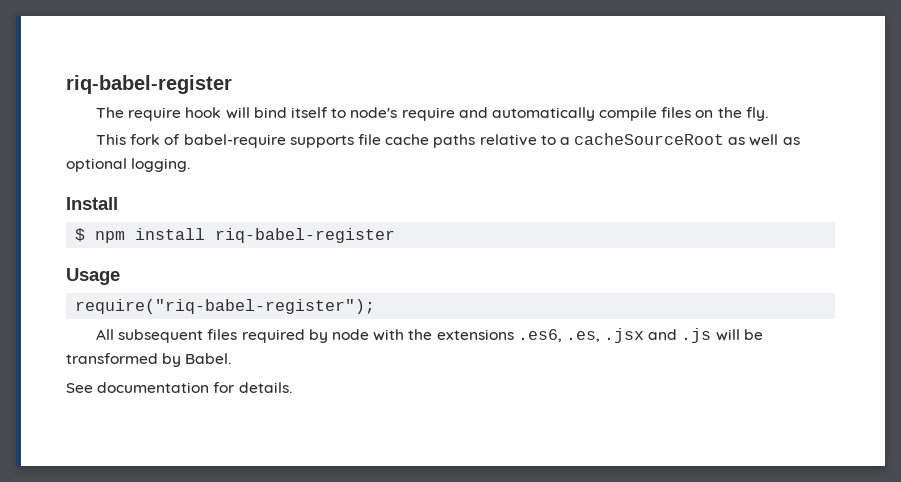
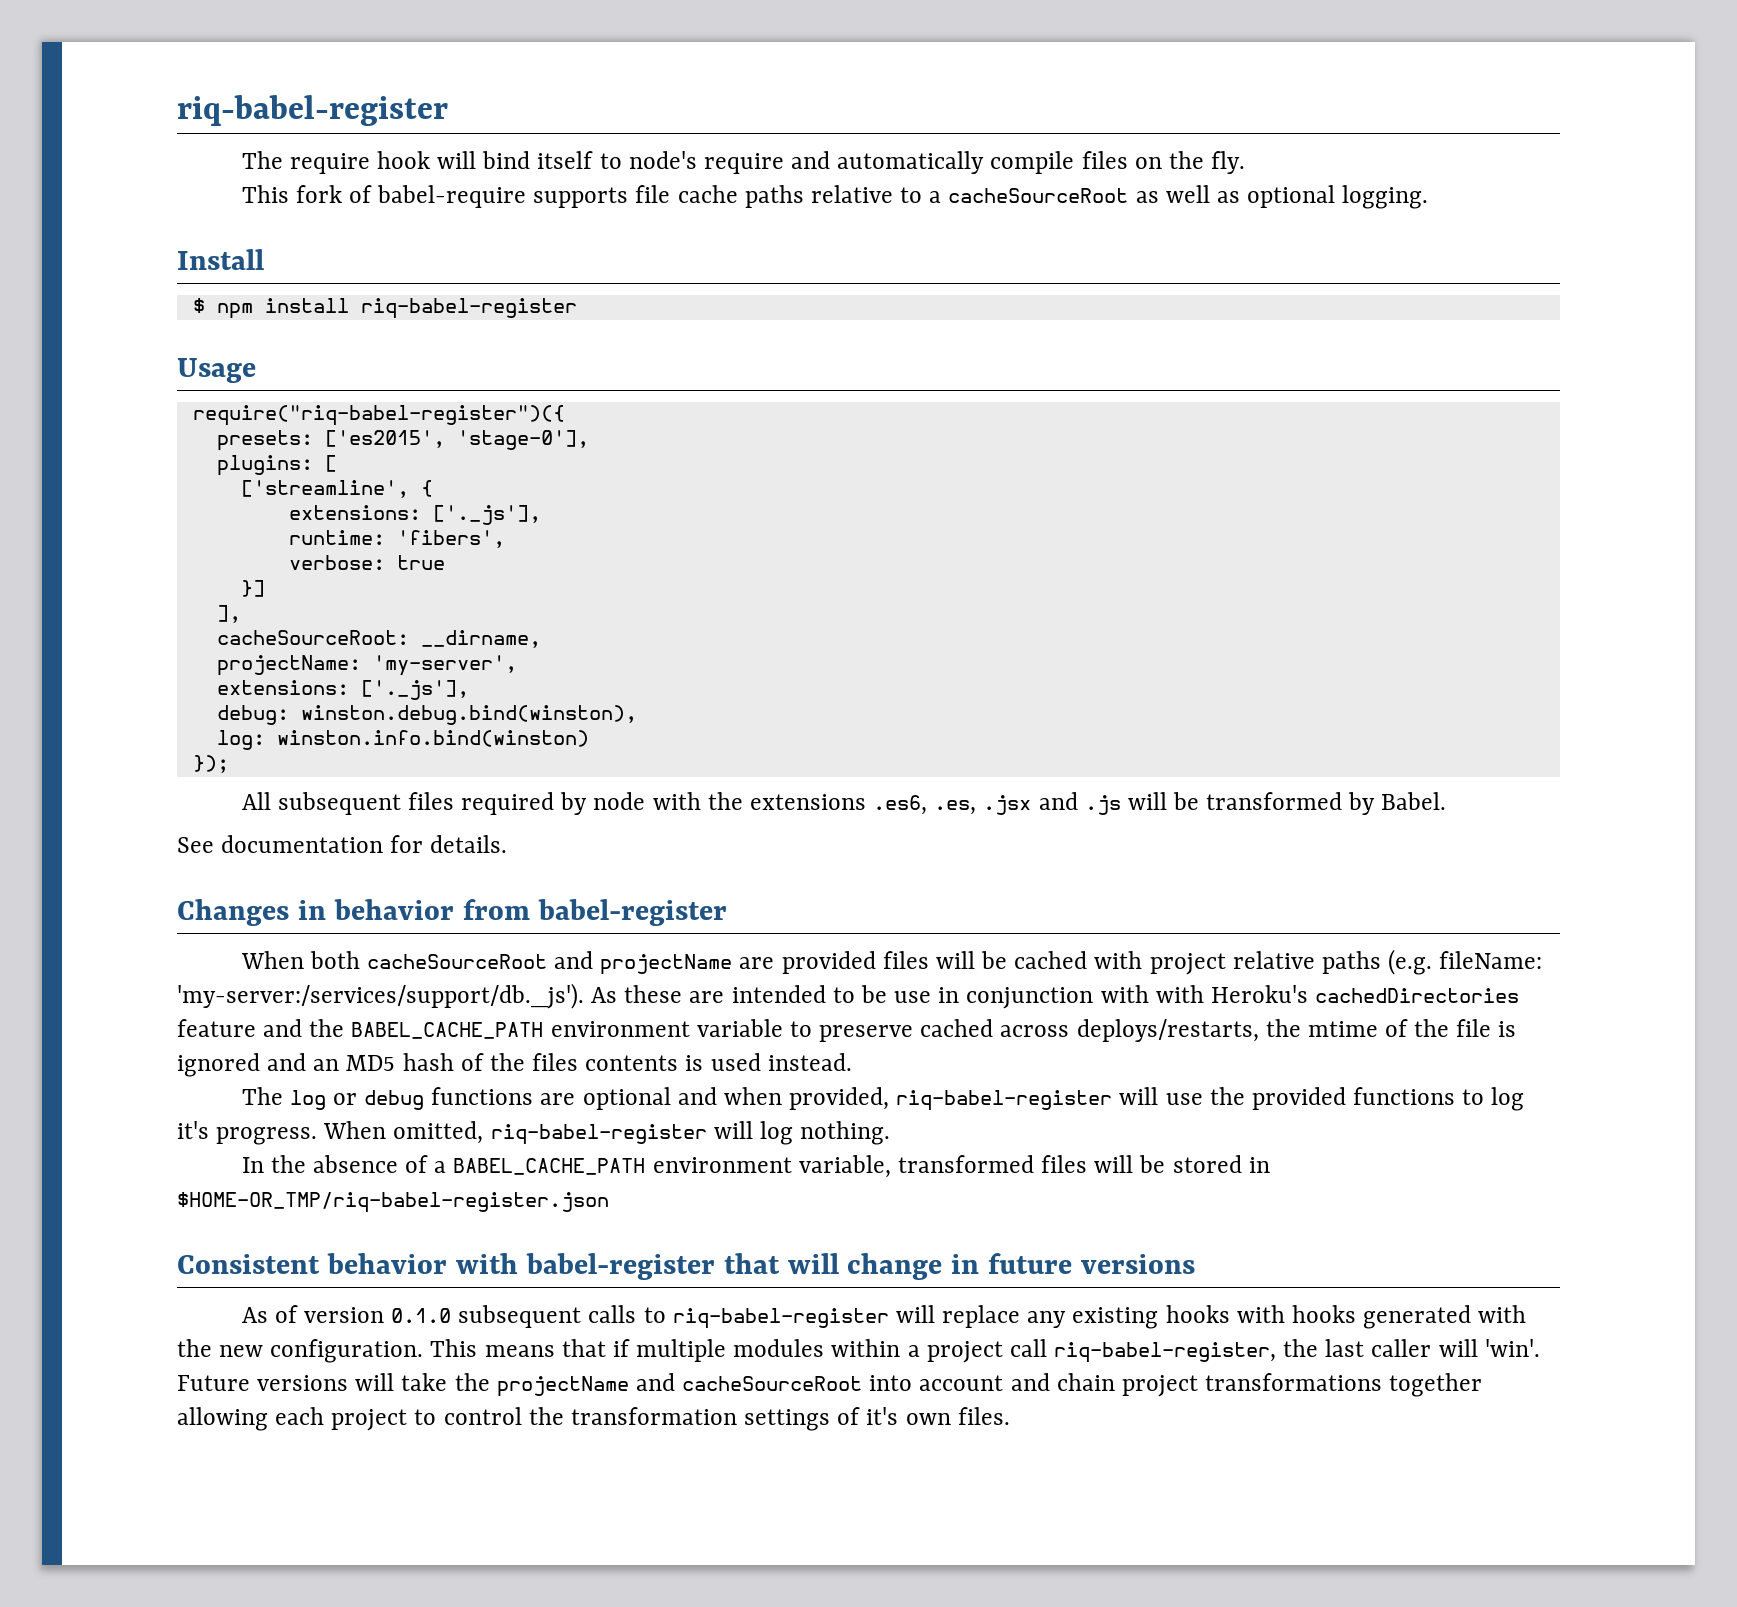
[75,299,376,314] require("riq-babel-register"); -> [192,405,565,426] [216,430,589,451] [216,455,337,476] [240,480,433,498] [288,505,541,525] [288,530,505,548] [288,555,445,570] [240,580,265,597] [216,605,241,623] [216,630,541,648] [216,655,517,676] [216,680,469,700] [216,705,637,725] [216,730,589,750] [192,755,229,773] require("riq-babel-register")({ // presets: ['es2015', 'stage-0'], // plugins: [ // ['streamline', { // extensions: ['._js'], // runtime: 'fibers', // verbose: true // }] // ], // cacheSourceRoot: __dirname, // projectName: 'my-server', // extensions: ['._js'], // debug: winston.debug.bind(winston), // log: winston.info.bind(winston) // });
(292, 387) none -> [177,899,727,926] [240,949,1543,975] [177,983,1520,1009] [177,1019,1517,1042] [177,1053,852,1077] [241,1087,1525,1111] [177,1121,891,1145] [241,1155,1270,1178] [177,1192,609,1213] [177,1253,1196,1280] [241,1305,1527,1329] [177,1339,1540,1363] [177,1373,1483,1397] [177,1407,1010,1431] // Changes in behavior from babel-register // When both cacheSourceRoot and projectName are provided files will be cached with project relative paths (e.g. fileName: 'my-server:/services/support/db._js'). As these are intended to be use in conjunction with with Heroku's cachedDirectories feature and the BABEL_CACHE_PATH environment variable to preserve cached across deploys/restarts, the mtime of the file is ignored and an MD5 hash of the files contents is used instead. // The log or debug functions are optional and when provided, riq-babel-register will use the provided functions to log it's progress. When omitted, riq-babel-register will log nothing. // In the absence of a BABEL_CACHE_PATH environment variable, transformed files will be stored in $HOME-OR_TMP/riq-babel-register.json // Consistent behavior with babel-register that will change in future versions // As of version 0.1.0 subsequent calls to riq-babel-register will replace any existing hooks with hooks generated with the new configuration. This means that if multiple modules within a project call riq-babel-register, the last caller will 'win'. Future versions will take the projectName and cacheSourceRoot into account and chain project transformations together allowing each project to control the transformation settings of it's own files.

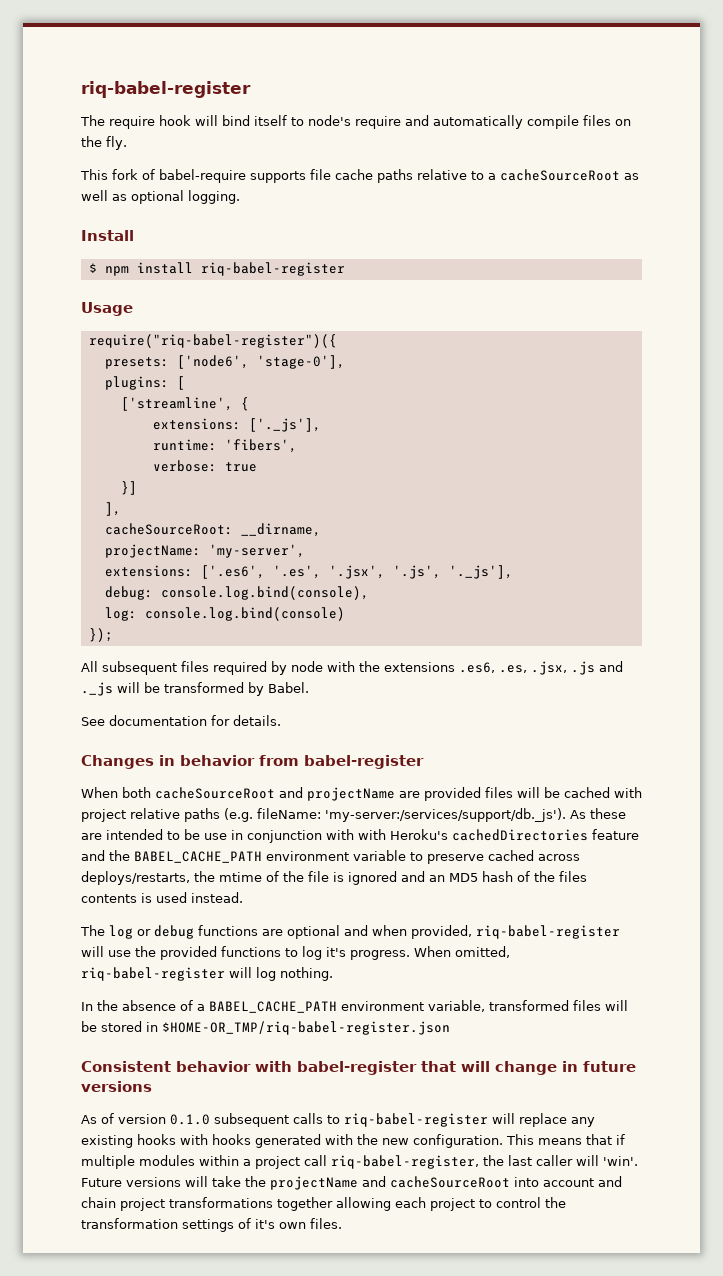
[324,430,445,448] ['es2015', -> [176,355,249,369] ['node6',
[360,680,469,700] ['._js'], -> [200,565,513,579] ['.es6', '.es', '.jsx', '.js', '._js'],
[300,705,637,725] winston.debug.bind(winston), -> [160,586,369,600] console.log.bind(console),
[276,730,589,747] winston.info.bind(winston) -> [144,607,345,621] console.log.bind(console)
[983,792,1121,815] .jsx and .js -> [531,661,623,675] [81,682,113,696] .jsx, .js and ._js

